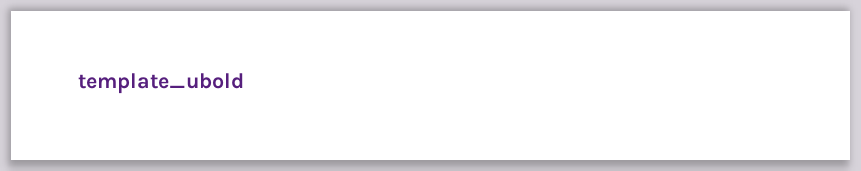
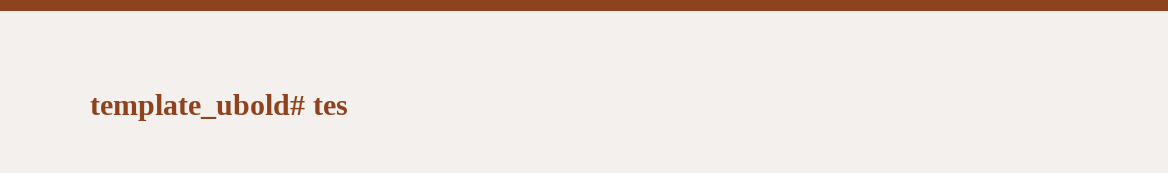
[78,73,244,94] template_ubold -> [90,94,349,121] template_ubold# tes

